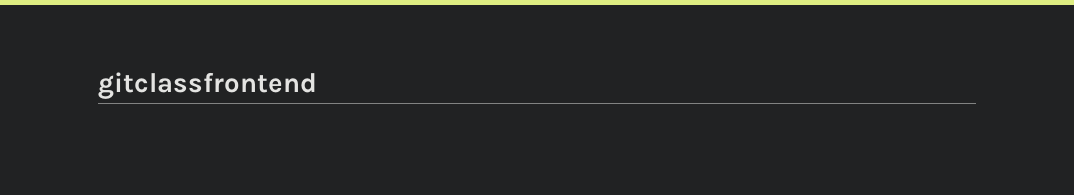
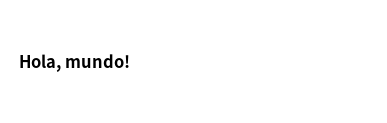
[98,72,317,99] gitclassfrontend -> [19,54,131,72] Hola, mundo!

